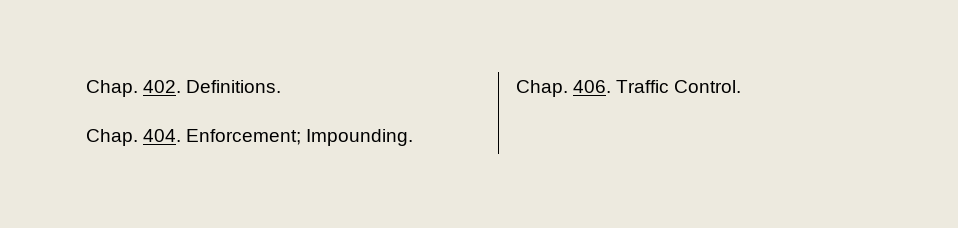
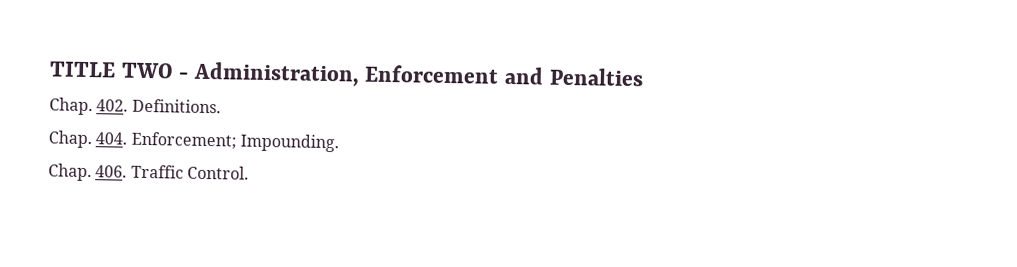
(86, 88) none -> [49,61,644,87] TITLE TWO - Administration, Enforcement and Penalties //

